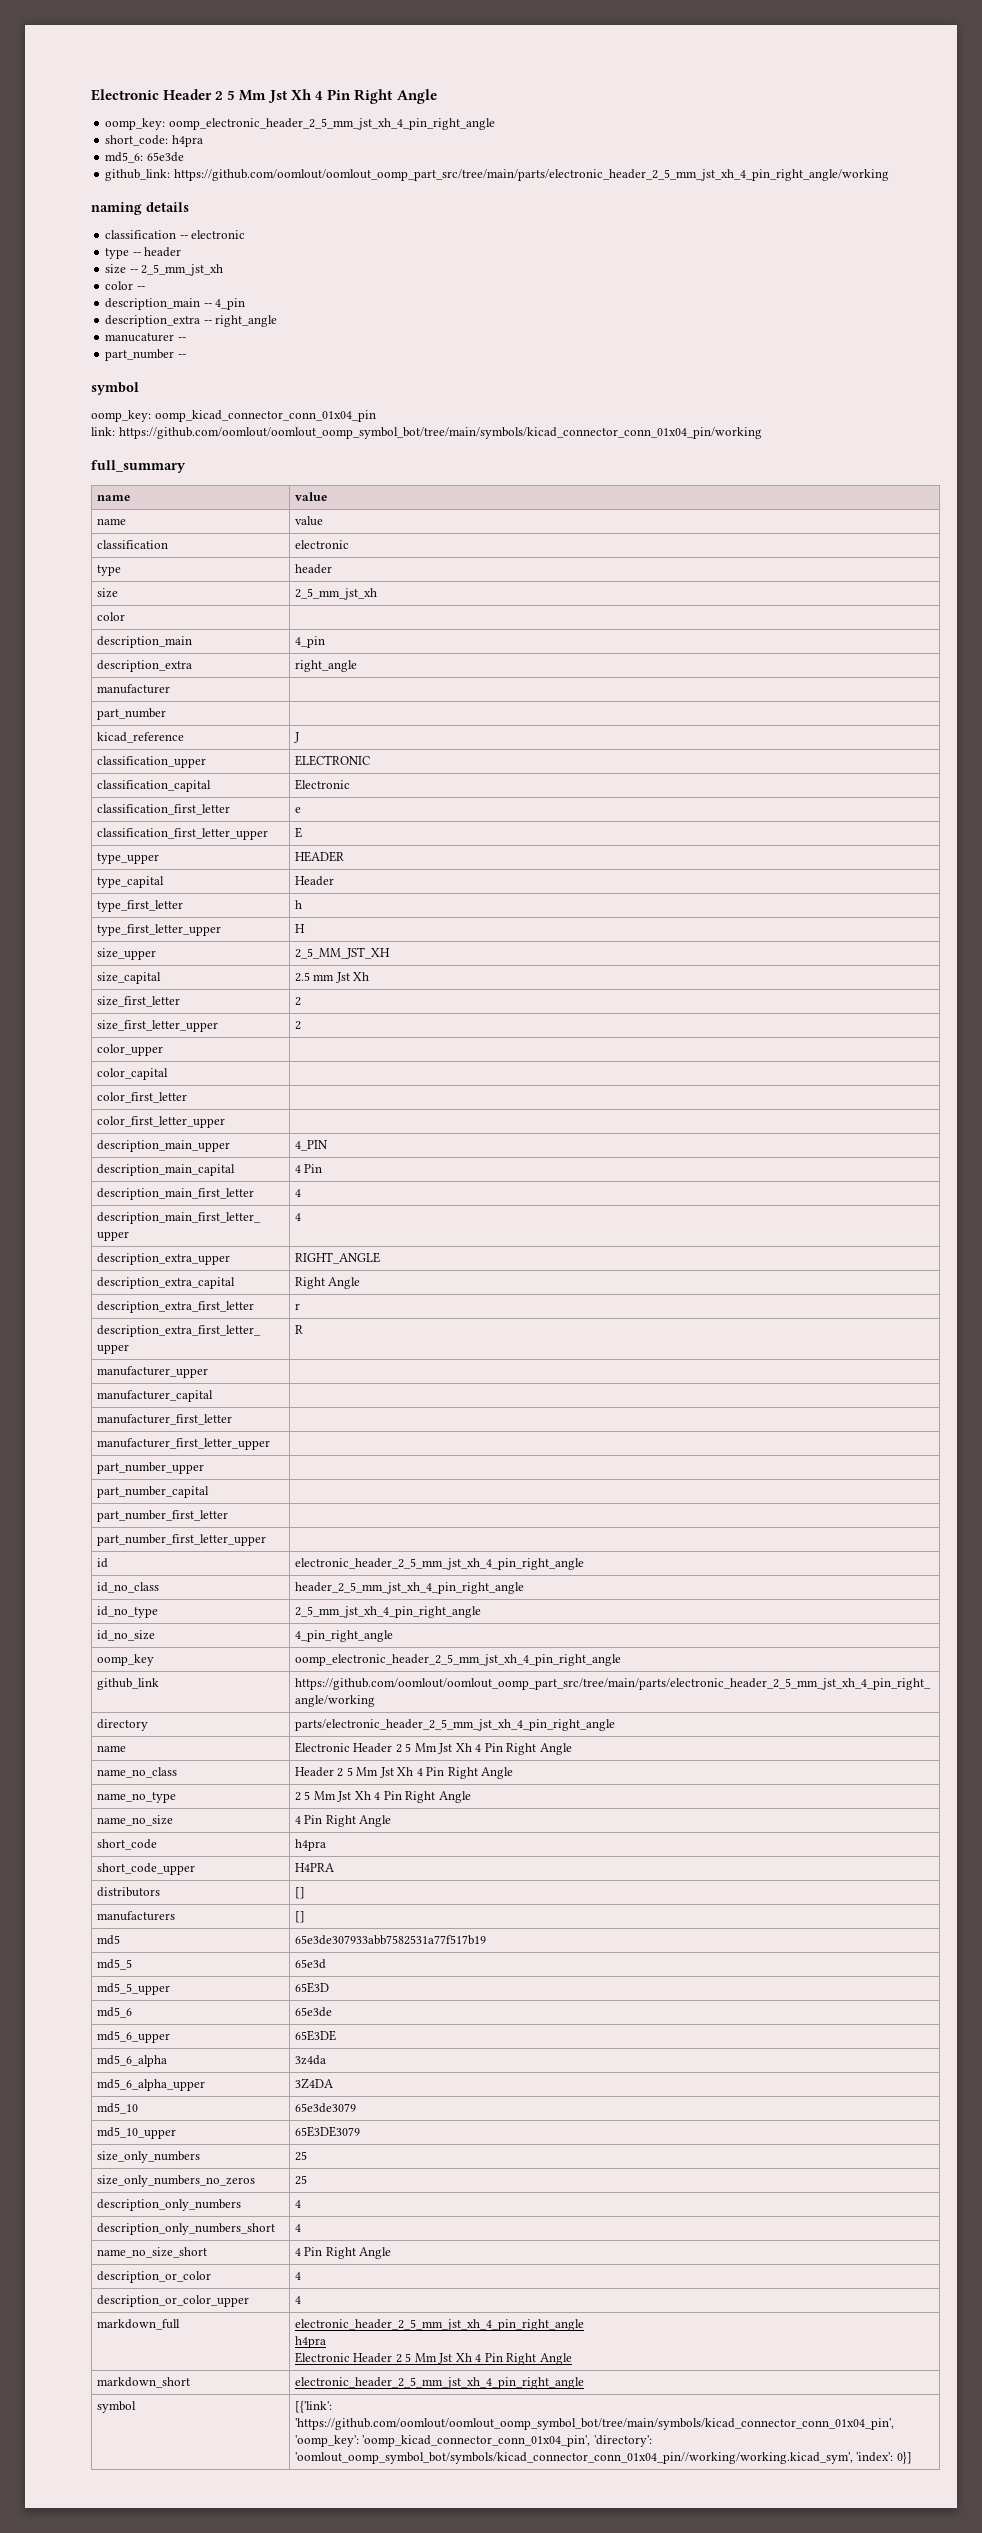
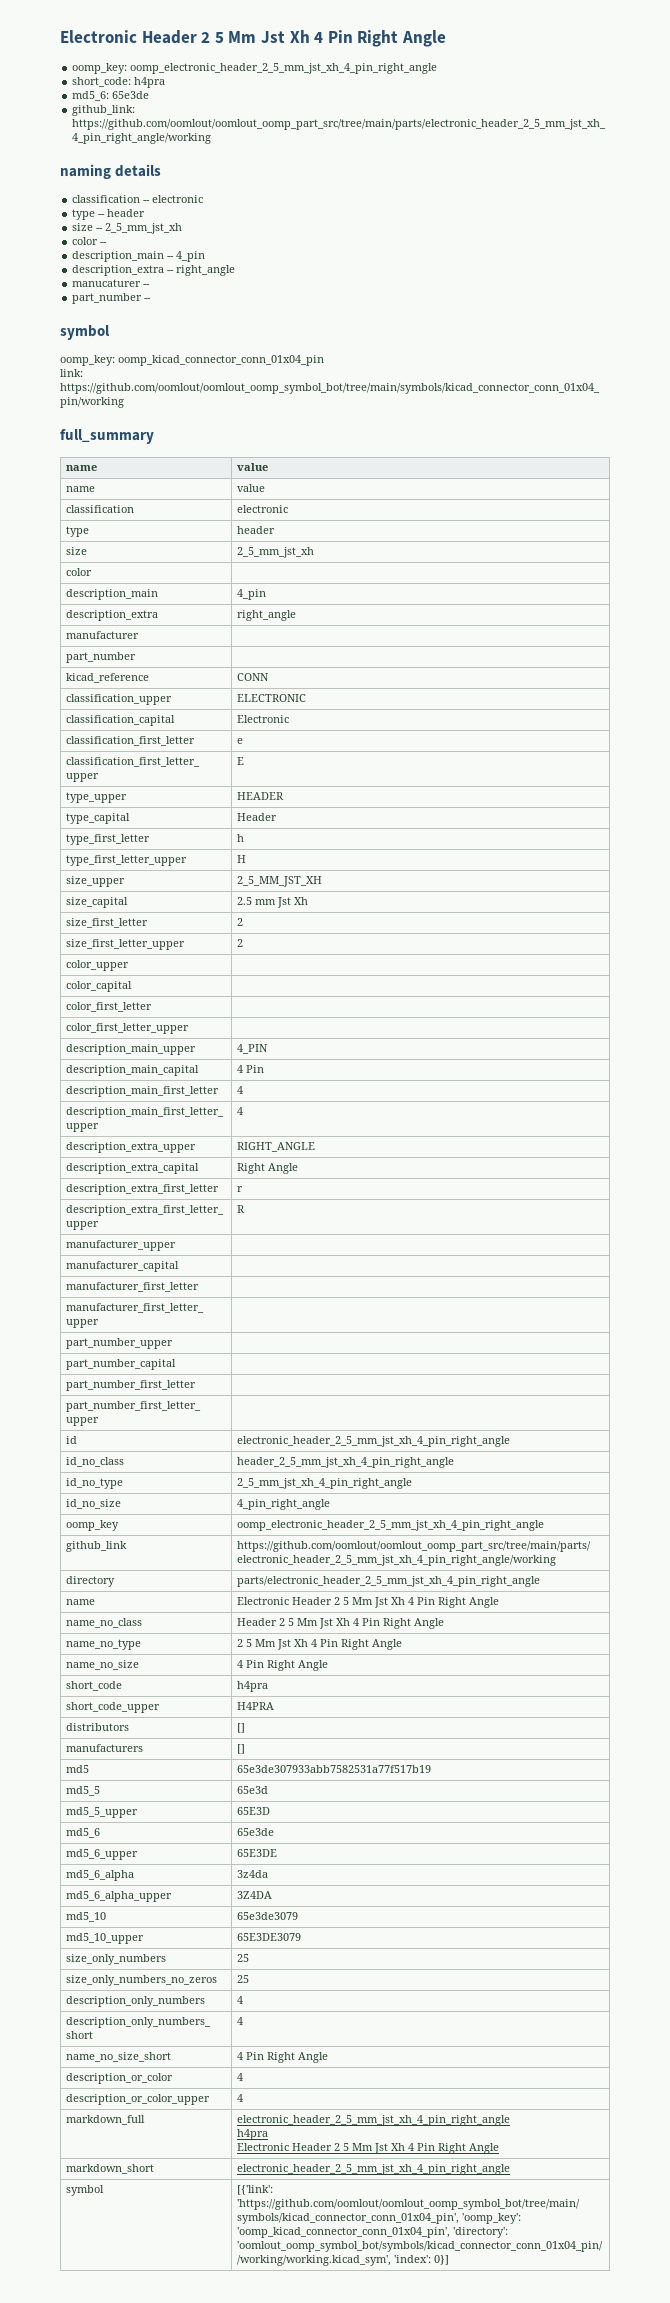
[293,732,300,743] J -> [236,673,269,681] CONN

